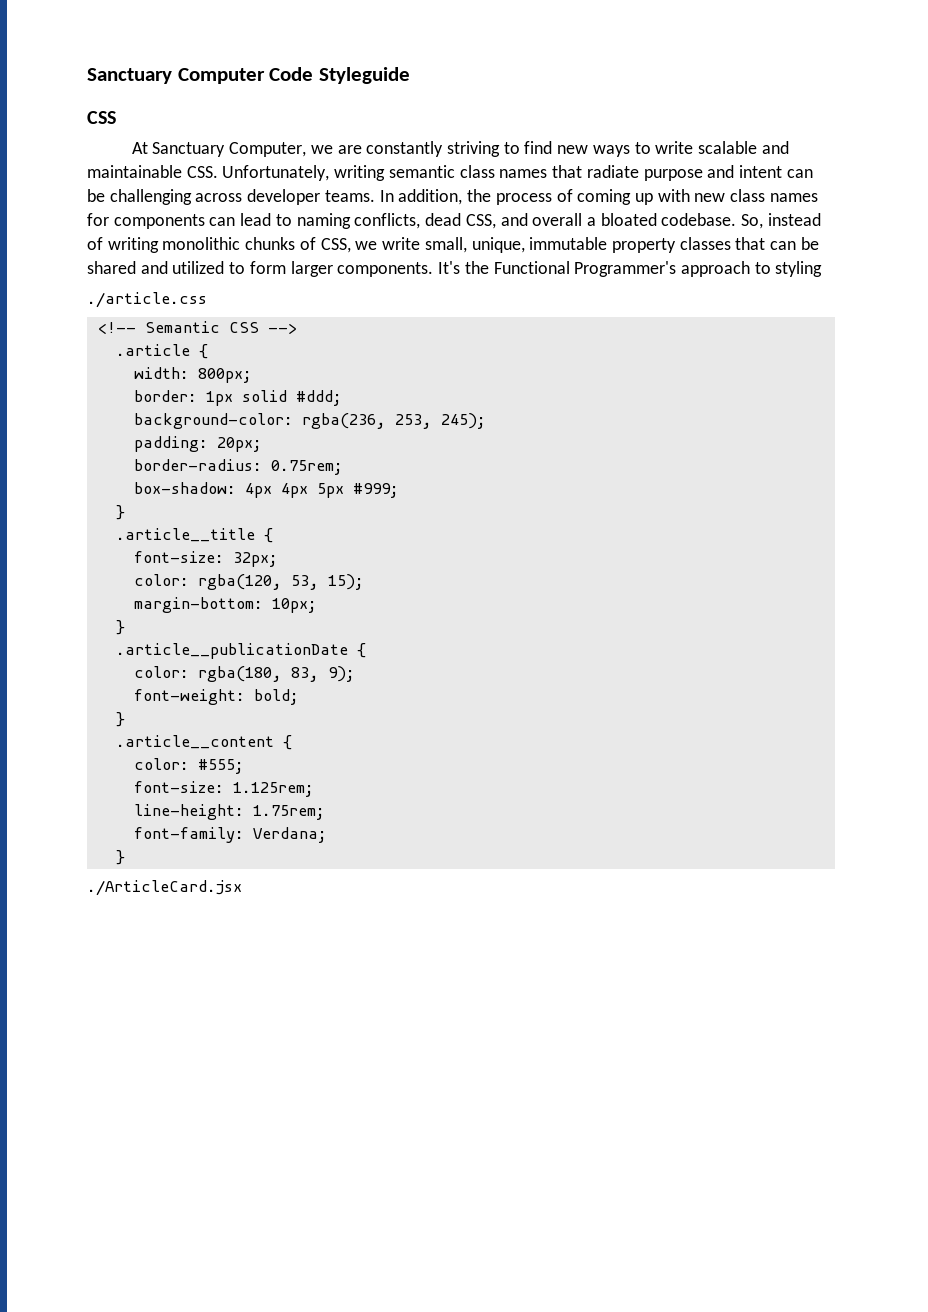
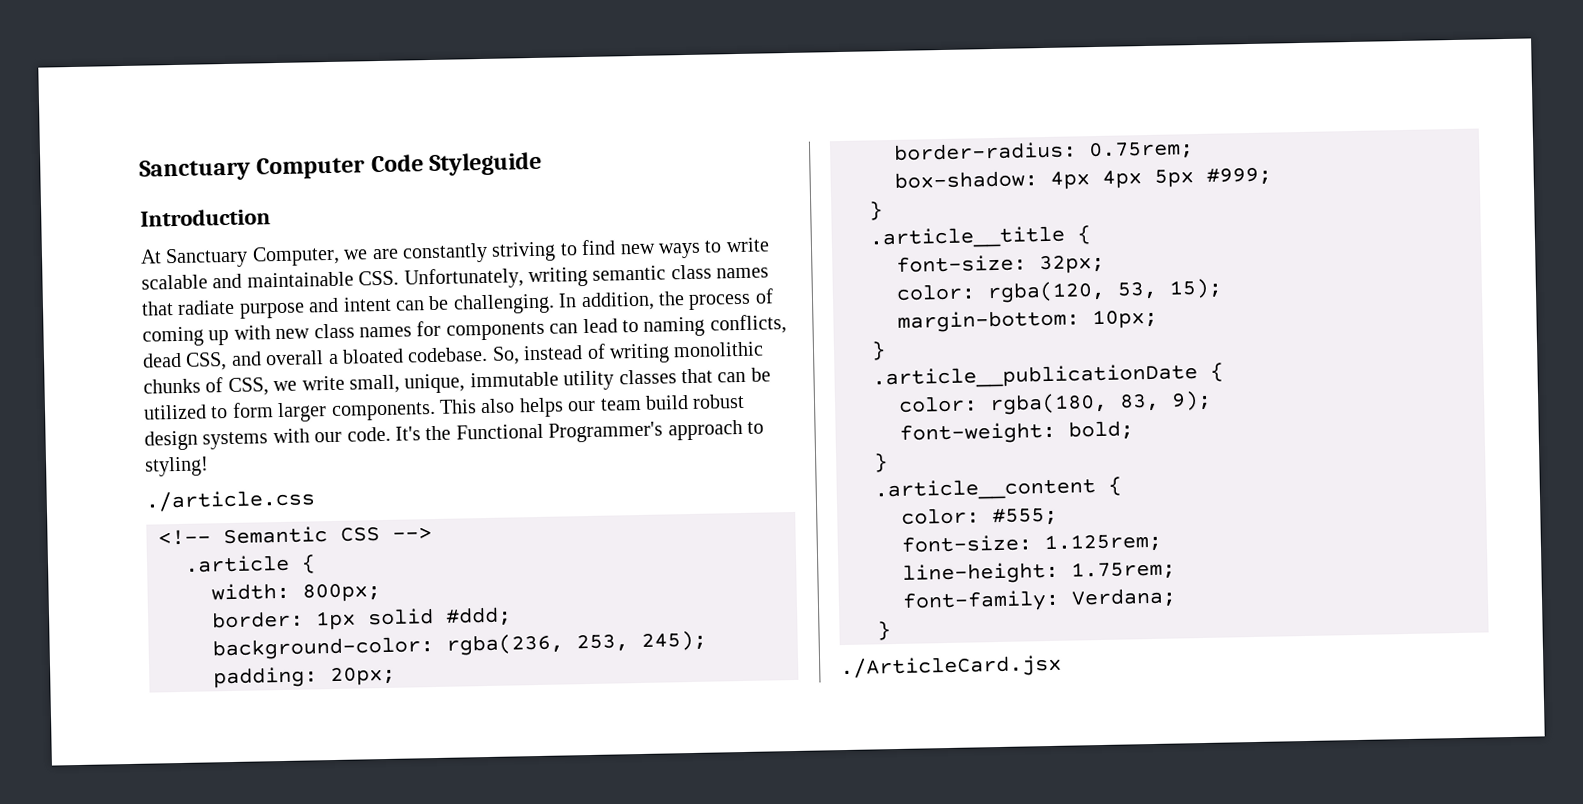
[87,111,116,124] CSS -> [140,208,271,227] Introduction
[109,189,375,205] challenging across developer teams. -> [452,293,555,315] challenging.
[611,238,676,253] property -> [563,370,615,391] utility
[87,261,168,274] shared and -> (771, 374) none
(434, 269) none -> [439,393,746,418] [144,426,391,451] This also helps our team build robust design systems with our code.
[775,261,823,277] styling -> [144,456,209,477] styling!

